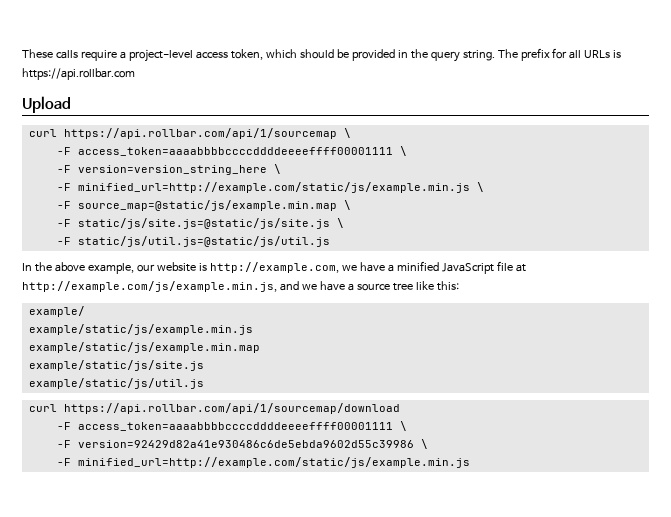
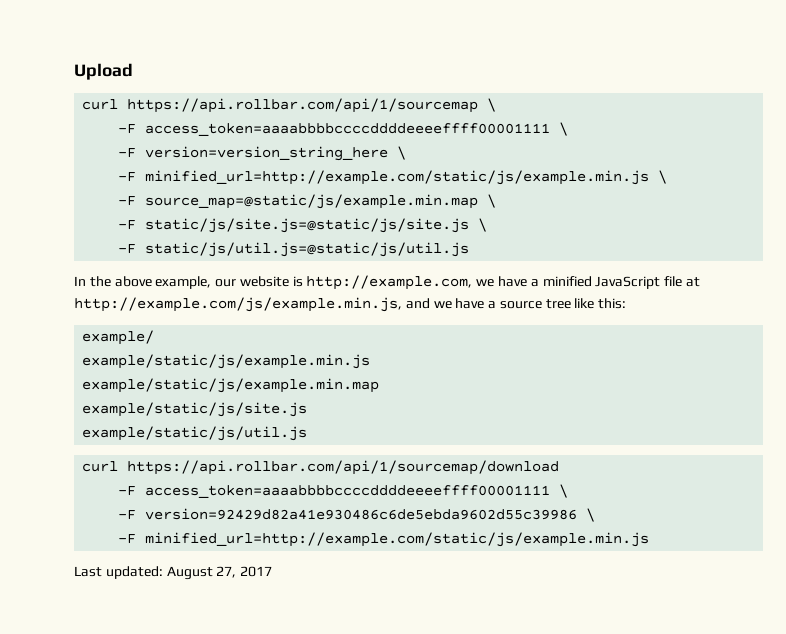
[22,48,622,62] [22,68,135,80] These calls require a project-level access token, which should be provided in the query string. The prefix for all URLs is https://api.rollbar.com // -> (74, 71) none
(470, 462) none -> [74,566,273,580] // Last updated: August 27, 2017

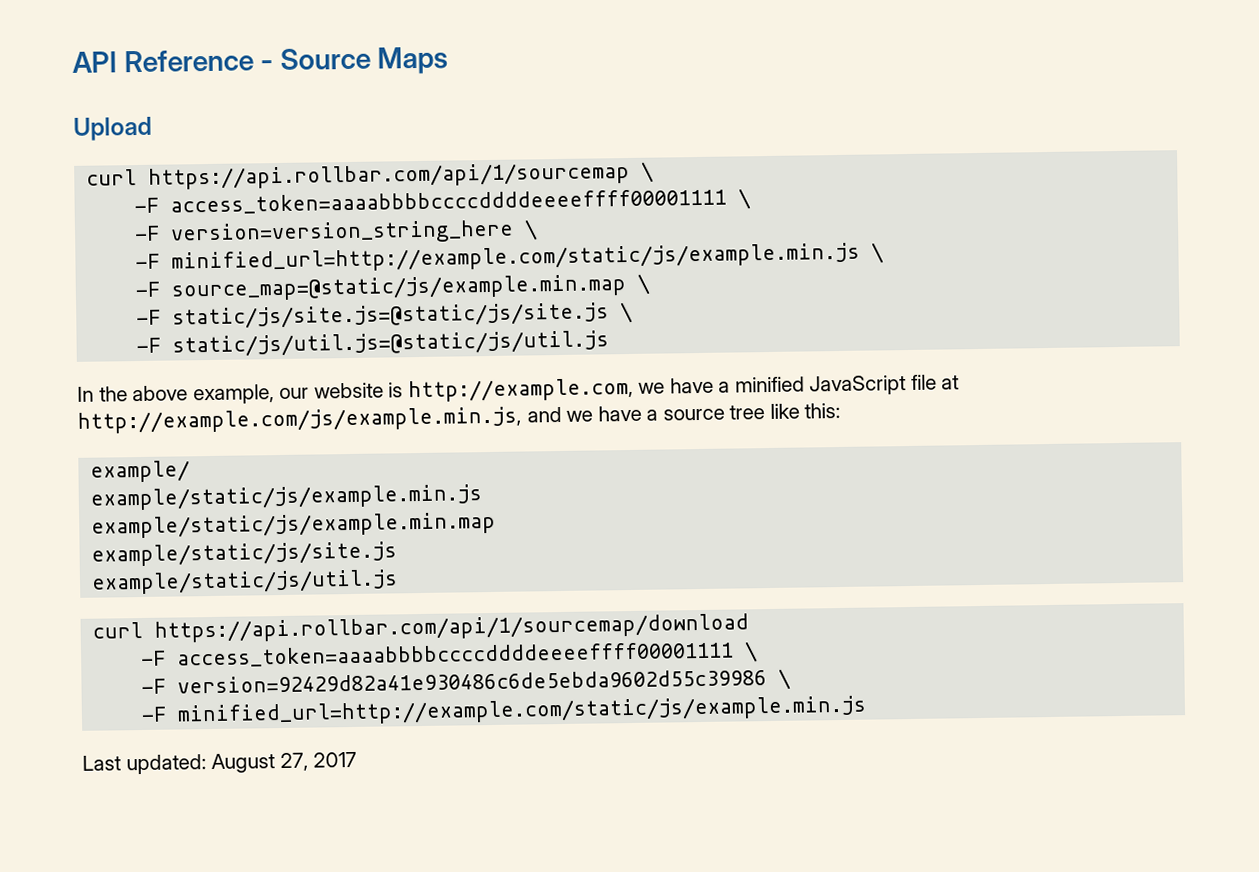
(74, 71) none -> [72,46,449,75] API Reference - Source Maps //

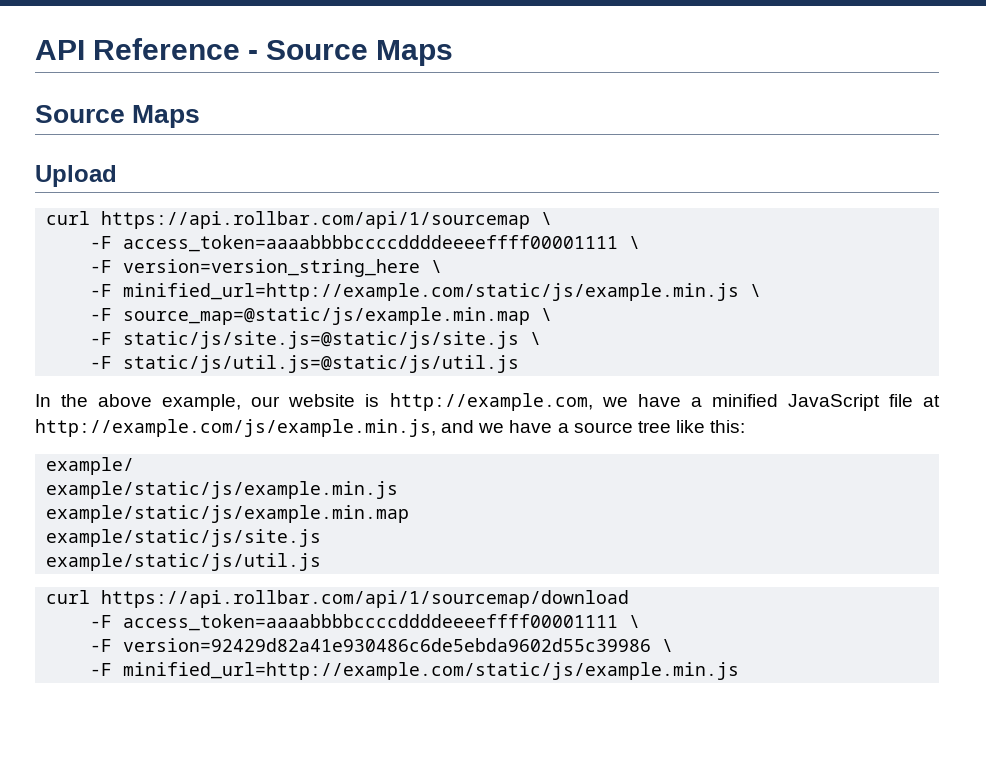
(449, 60) none -> [35,105,201,128] // Source Maps
[82,751,358,775] // Last updated: August 27, 2017 -> (740, 671) none

